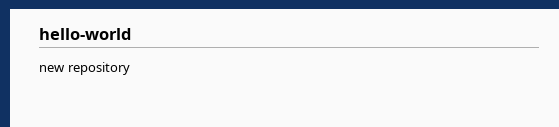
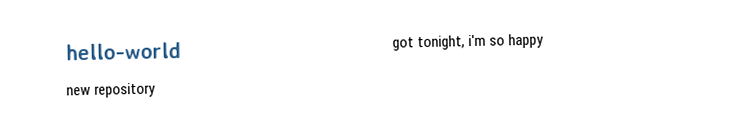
(130, 68) none -> [392,33,545,51] // got tonight, i'm so happy

